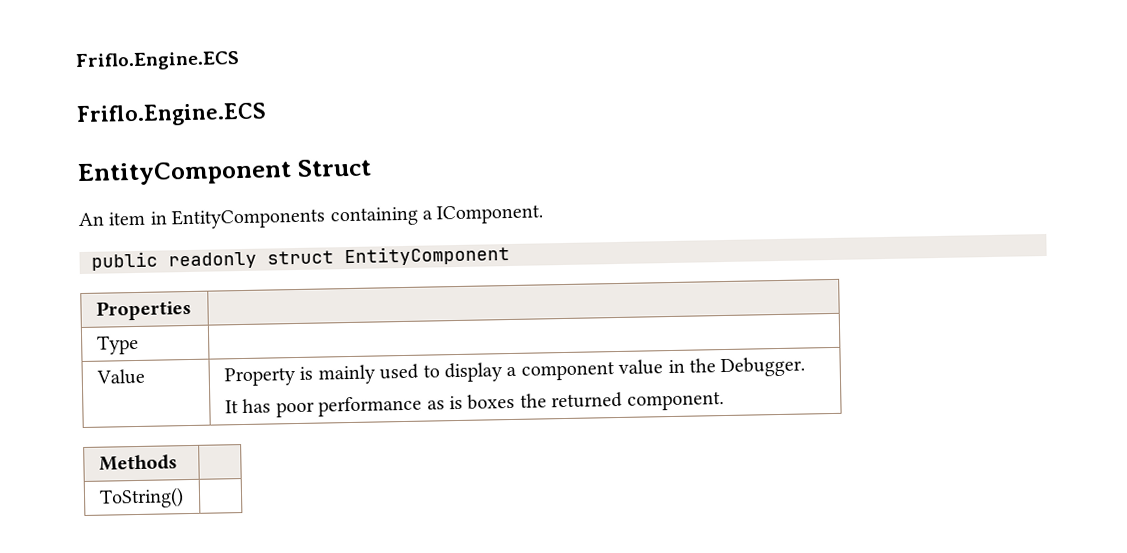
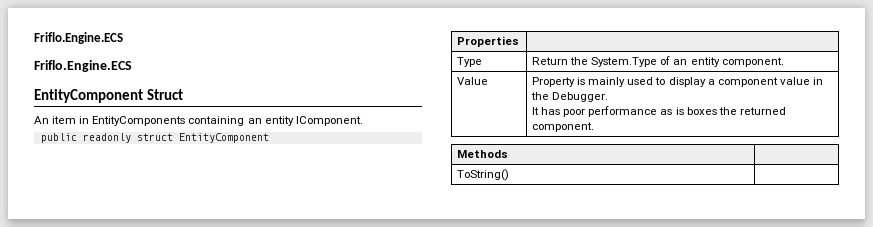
[422,210,433,220] a -> [247,116,294,126] an entity
(139, 344) none -> [532,56,784,67] Return the System.Type of an entity component.

